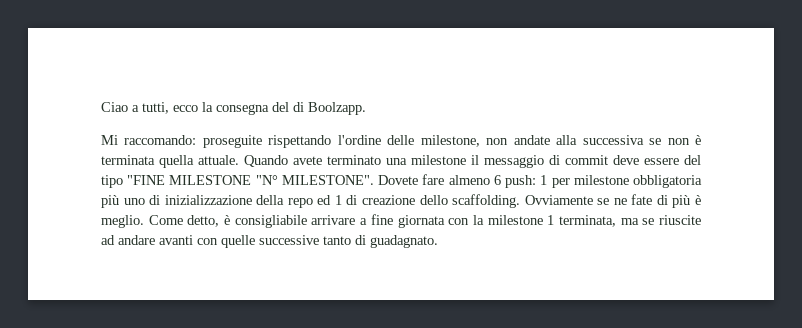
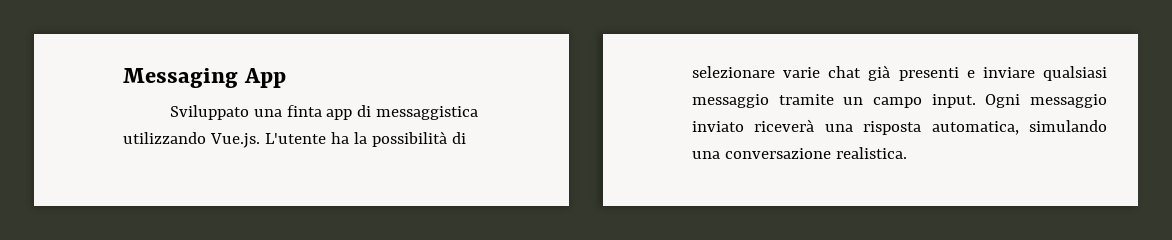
[101,102,366,115] [101,135,701,148] [101,155,701,168] [101,174,702,188] [101,194,701,208] [101,214,701,228] [101,235,438,248] Ciao a tutti, ecco la consegna del di Boolzapp. // Mi raccomando: proseguite rispettando l'ordine delle milestone, non andate alla successiva se non è terminata quella attuale. Quando avete terminato una milestone il messaggio di commit deve essere del tipo "FINE MILESTONE "N° MILESTONE". Dovete fare almeno 6 push: 1 per milestone obbligatoria più uno di inizializzazione della repo ed 1 di creazione dello scaffolding. Ovviamente se ne fate di più è meglio. Come detto, è consigliabile arrivare a fine giornata con la milestone 1 terminata, ma se riuscite ad andare avanti con quelle successive tanto di guadagnato. -> [123,68,287,88] [169,105,479,120] [123,131,466,148] [692,65,1107,81] [692,94,1107,108] [692,119,1107,135] [692,147,907,159] Messaging App // Sviluppato una finta app di messaggistica utilizzando Vue.js. L'utente ha la possibilità di selezionare varie chat già presenti e inviare qualsiasi messaggio tramite un campo input. Ogni messaggio inviato riceverà una risposta automatica, simulando una conversazione realistica.

